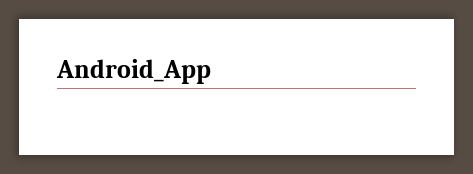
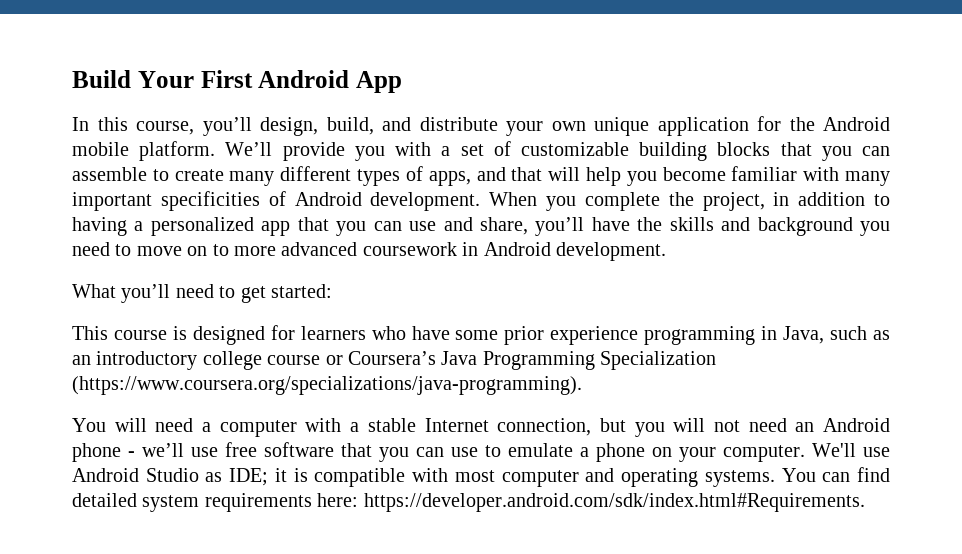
[56,59,211,84] Android_App -> [72,70,402,93] [72,116,890,136] [72,141,890,161] [72,166,890,186] [72,191,891,211] [72,217,890,236] [72,242,666,261] [72,284,332,303] [72,325,890,345] [72,351,717,370] [72,376,582,395] [72,418,890,437] [72,442,890,462] [72,467,891,487] [72,493,865,512] Build Your First Android App // In this course, you’ll design, build, and distribute your own unique application for the Android mobile platform. We’ll provide you with a set of customizable building blocks that you can assemble to create many different types of apps, and that will help you become familiar with many important specificities of Android development. When you complete the project, in addition to having a personalized app that you can use and share, you’ll have the skills and background you need to move on to more advanced coursework in Android development. // What you’ll need to get started: // This course is designed for learners who have some prior experience programming in Java, such as an introductory college course or Coursera’s Java Programming Specialization (https://www.coursera.org/specializations/java-programming). // You will need a computer with a stable Internet connection, but you will not need an Android phone - we’ll use free software that you can use to emulate a phone on your computer. We'll use Android Studio as IDE; it is compatible with most computer and operating systems. You can find detailed system requirements here: https://developer.android.com/sdk/index.html#Requirements.

